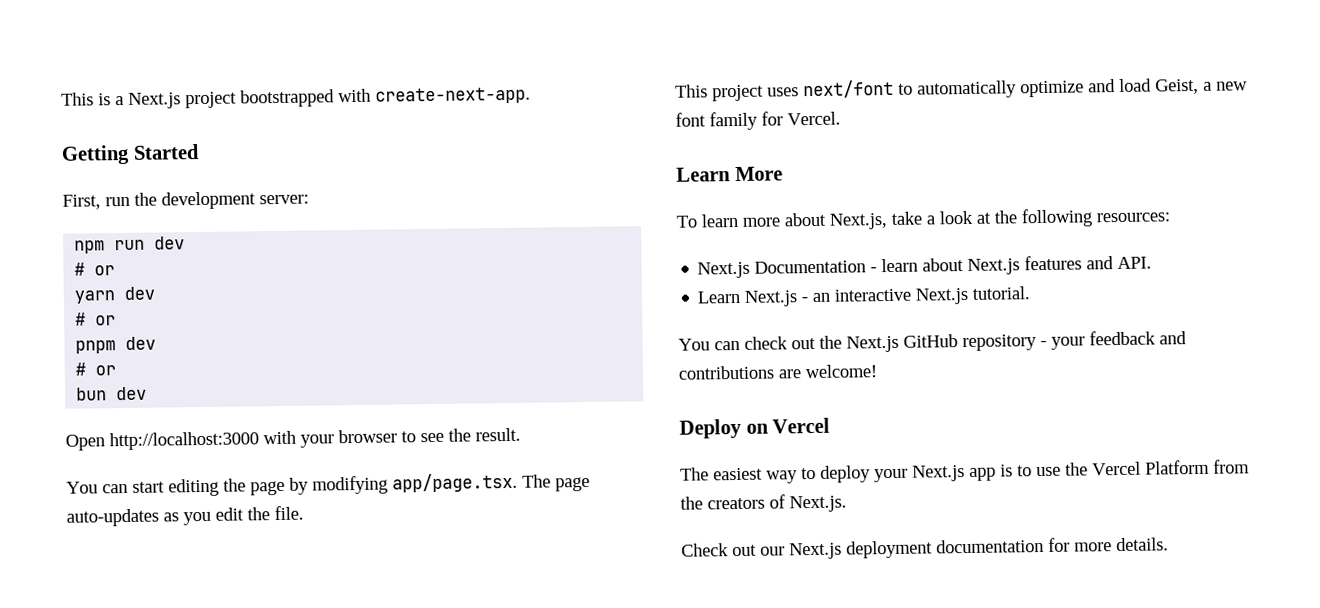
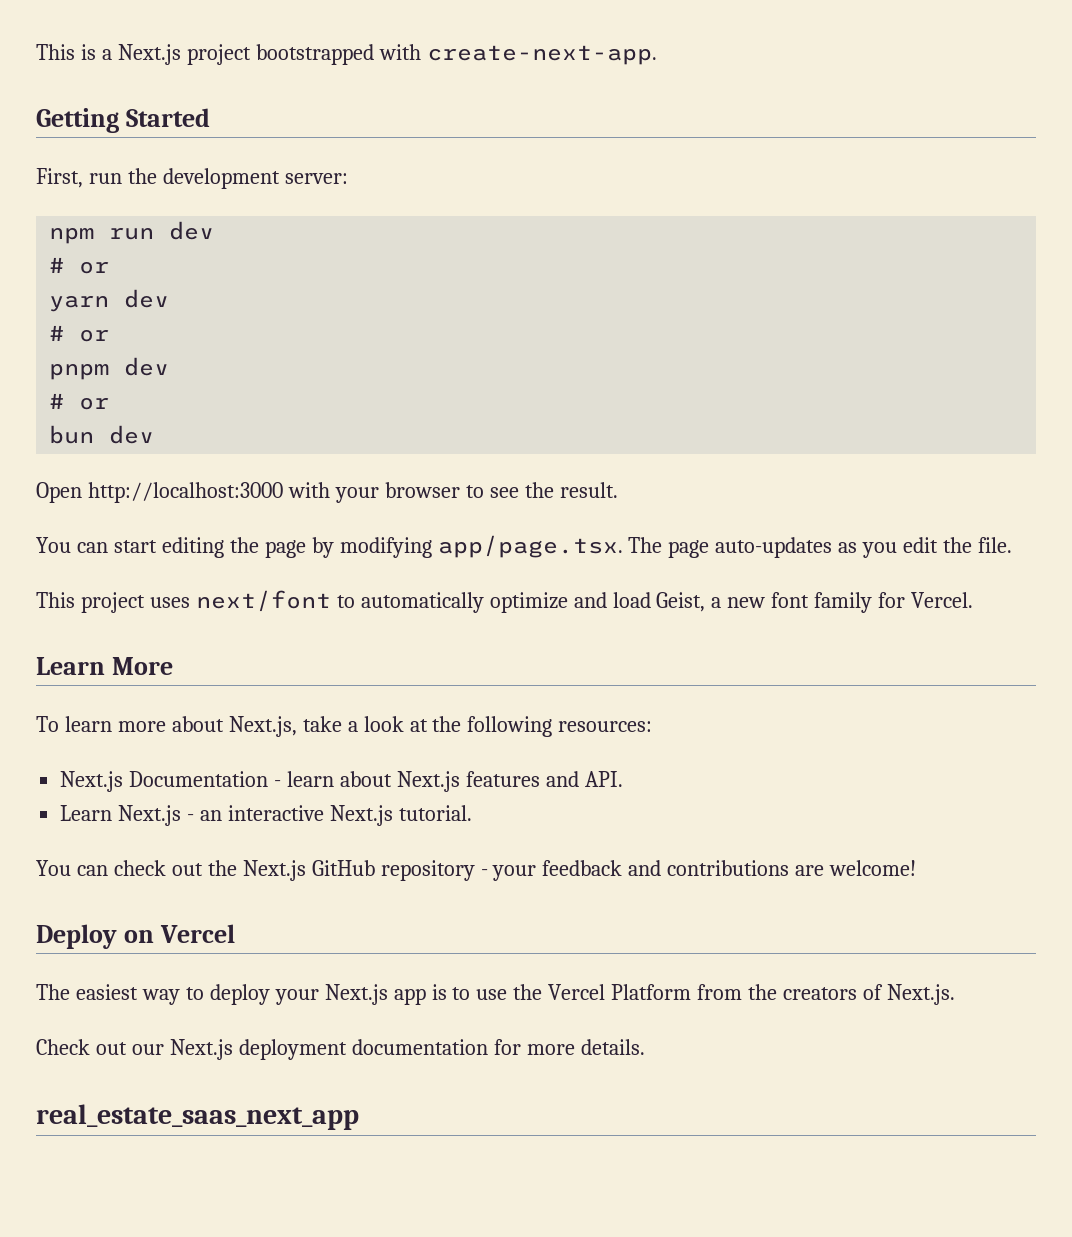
(1169, 544) none -> [36,1104,359,1130] // real_estate_saas_next_app

